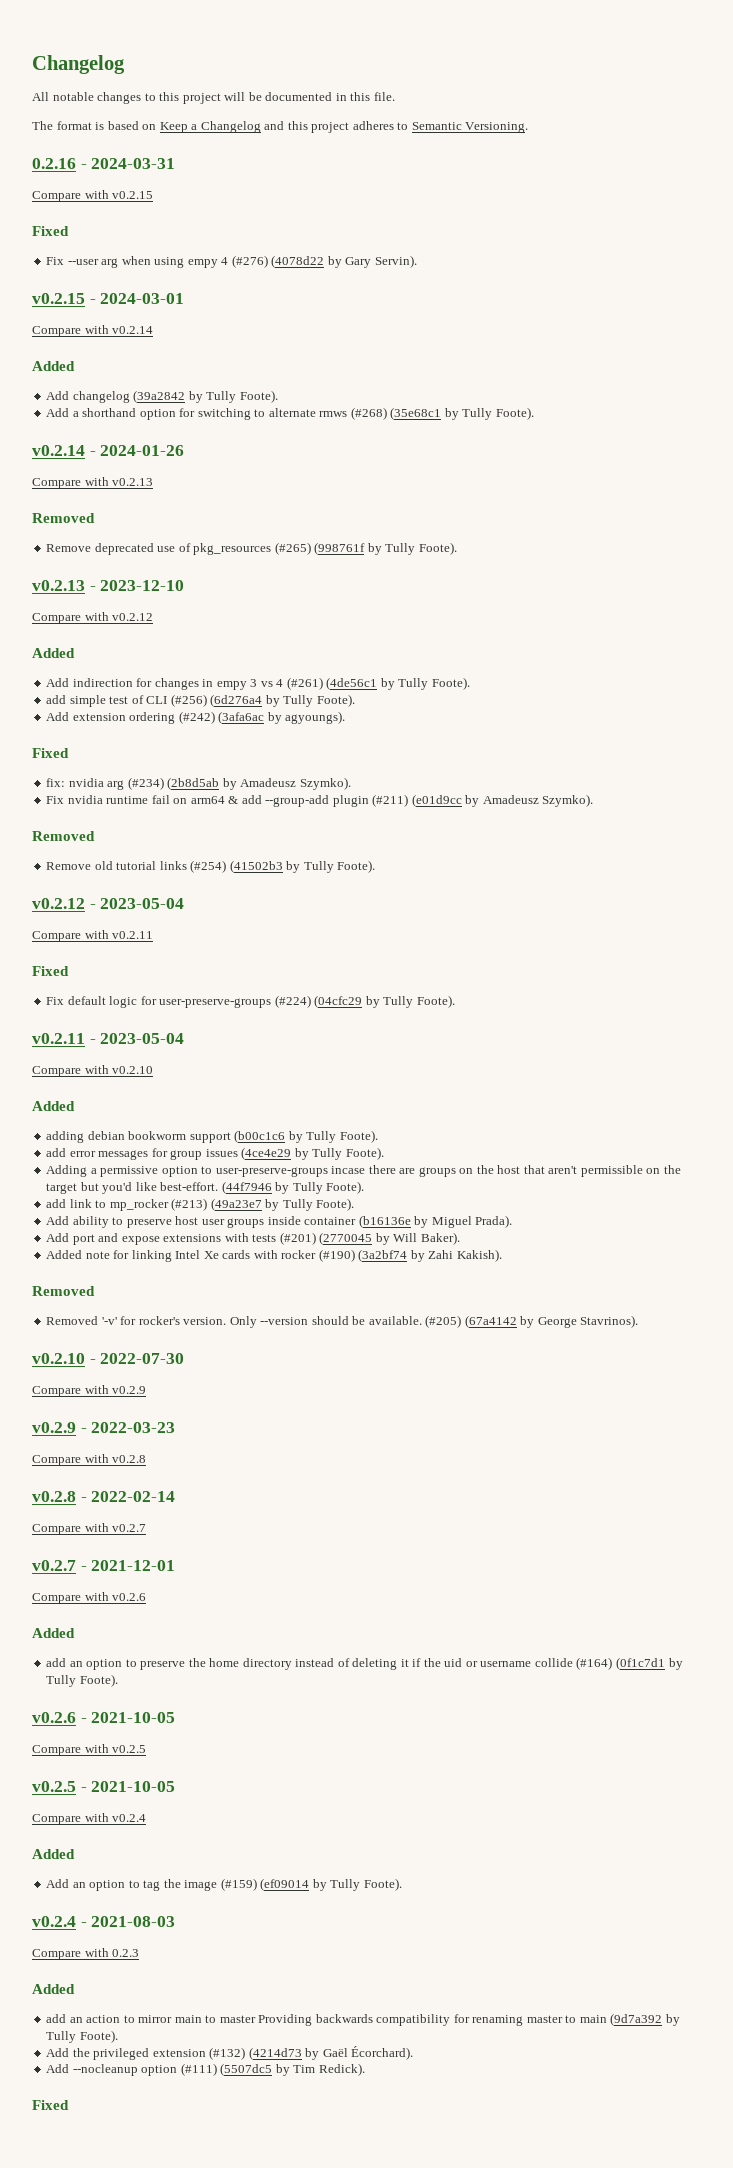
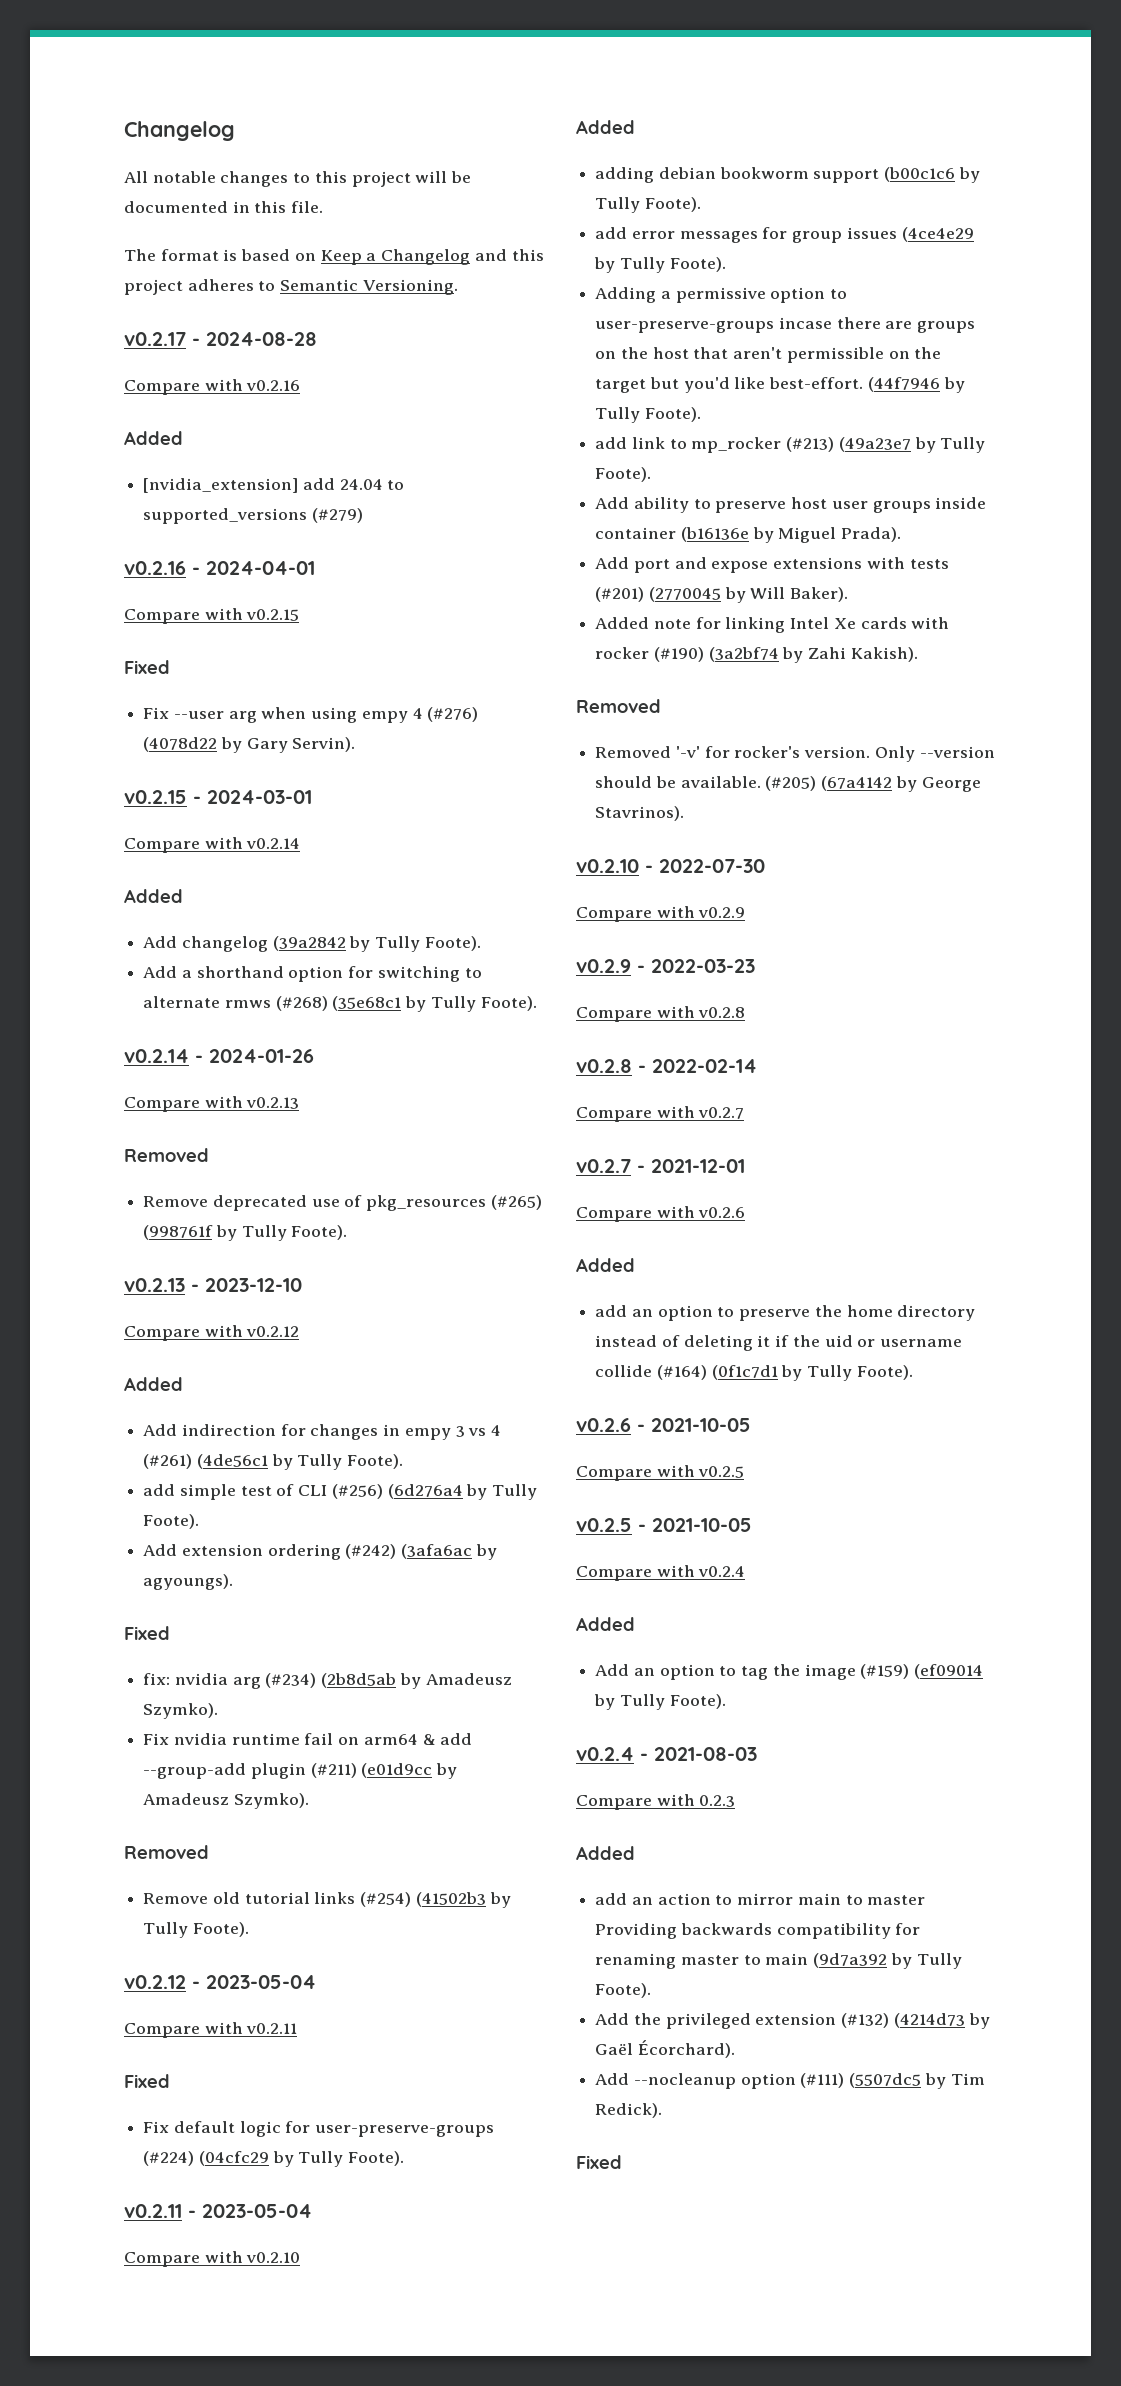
[32,158,176,169] 0.2.16 - 2024-03-31 -> [124,332,317,346] [124,379,301,395] [124,431,183,445] [143,478,405,493] [143,508,363,524] [124,561,315,575] v0.2.17 - 2024-08-28 // Compare with v0.2.16 // Added // [nvidia_extension] add 24.04 to supported_versions (#279) // v0.2.16 - 2024-04-01

